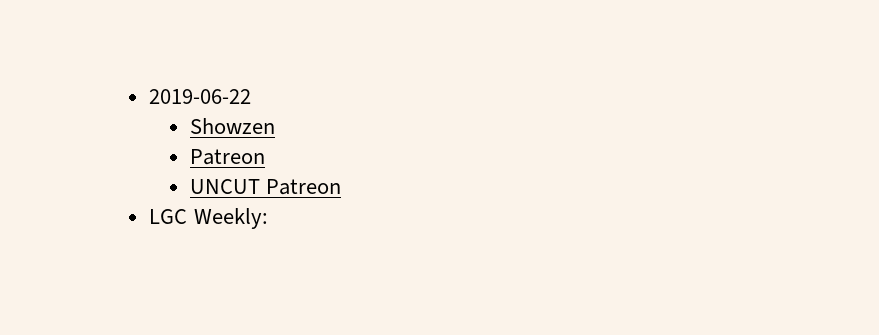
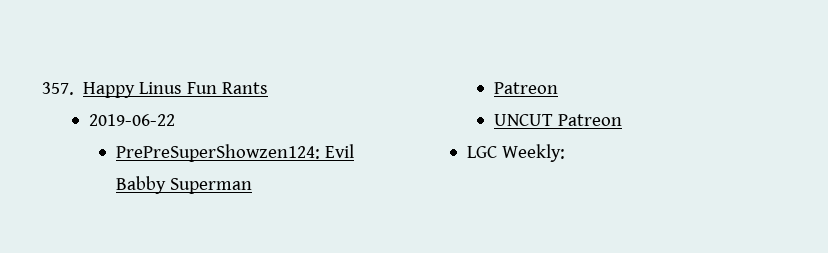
[149,89,252,104] [190,118,276,134] 2019-06-22 // Showzen -> [42,82,269,98] [88,114,175,126] [115,144,354,162] [115,176,252,194] 357. Happy Linus Fun Rants // 2019-06-22 // PrePreSuperShowzen124: Evil Babby Superman

